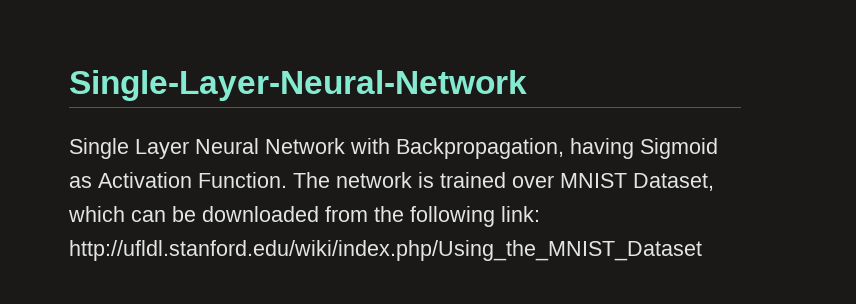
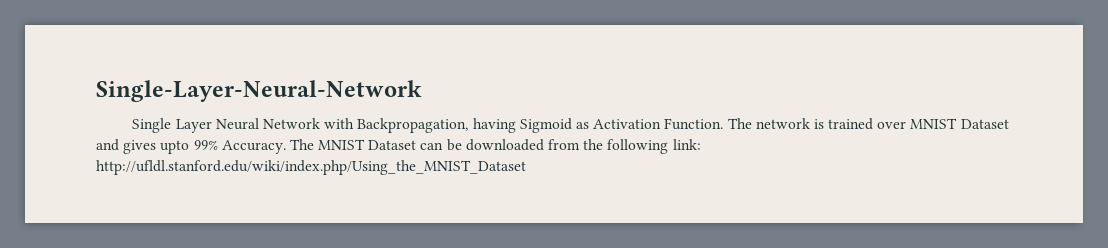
[633,173,714,191] [68,206,125,222] Dataset, which -> [960,119,1009,129] [96,139,417,154] Dataset and gives upto 99% Accuracy. The MNIST Dataset

